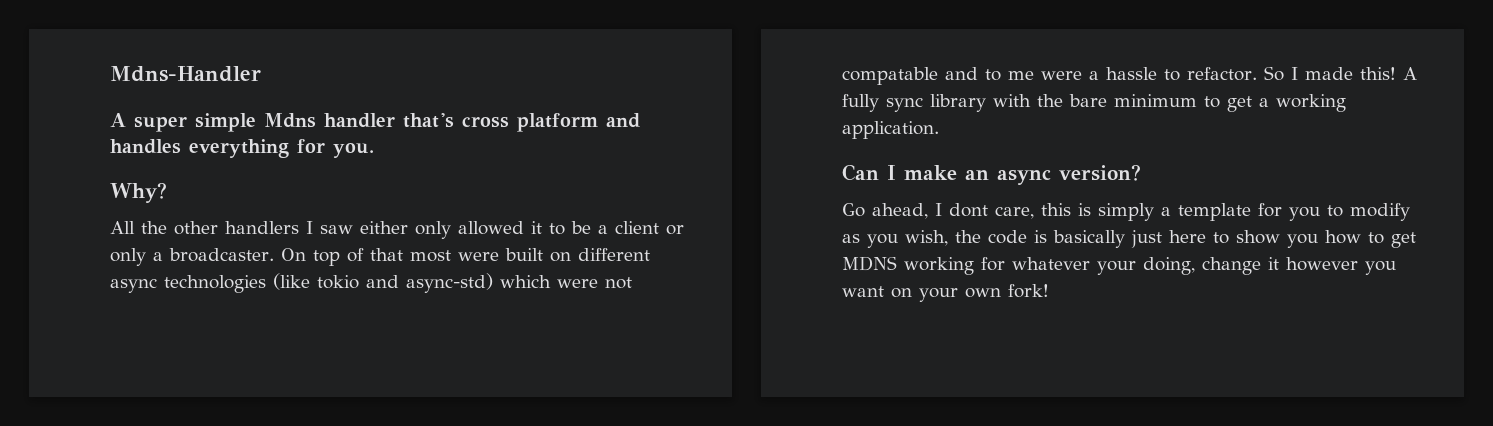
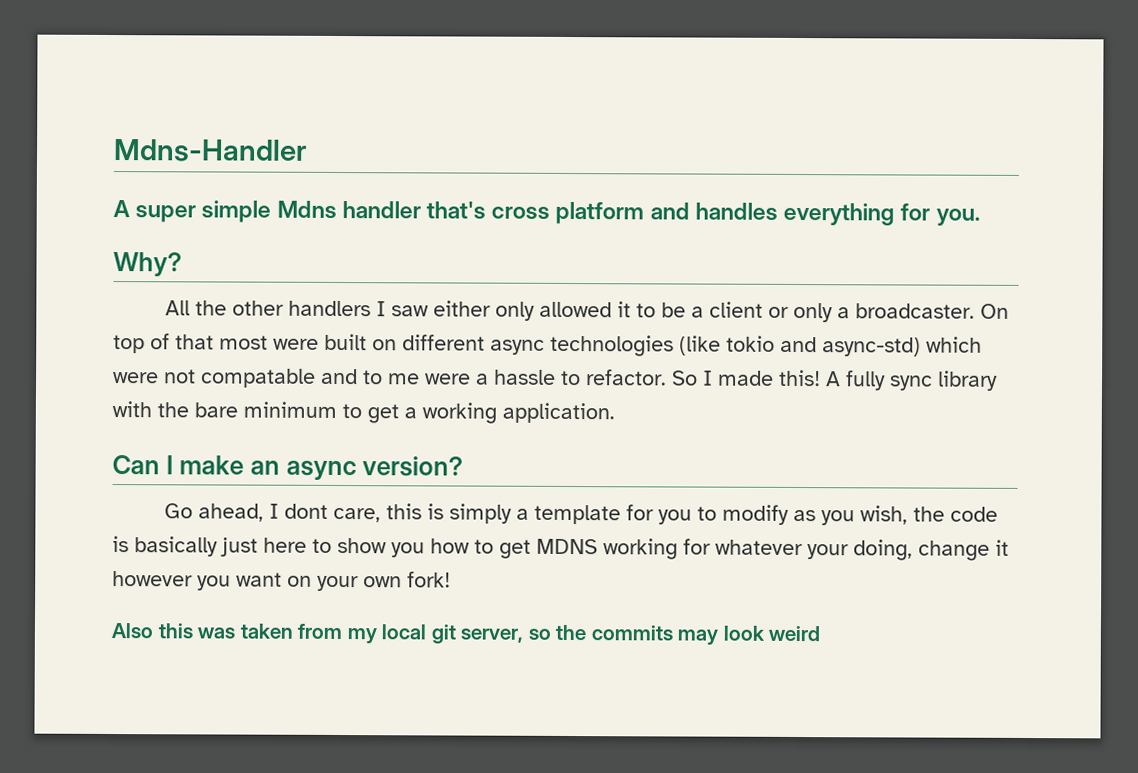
(1049, 291) none -> [111,623,821,646] // Also this was taken from my local git server, so the commits may look weird

